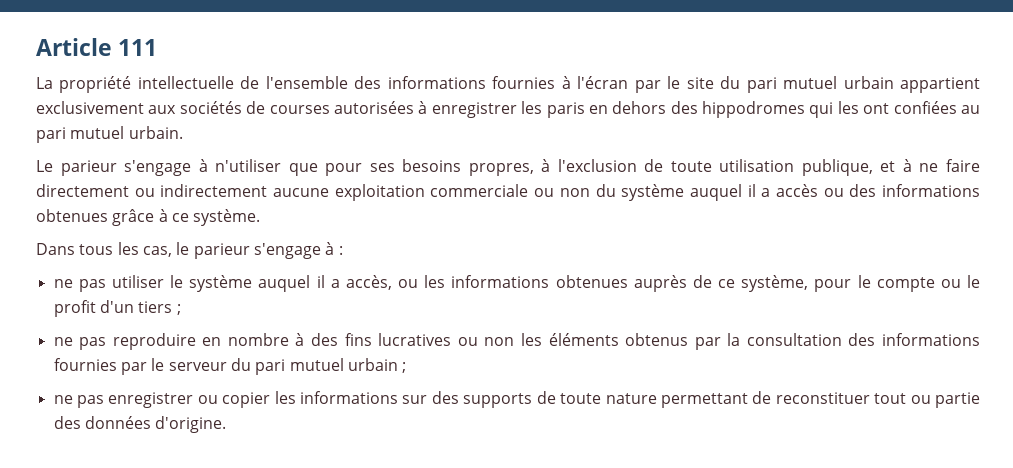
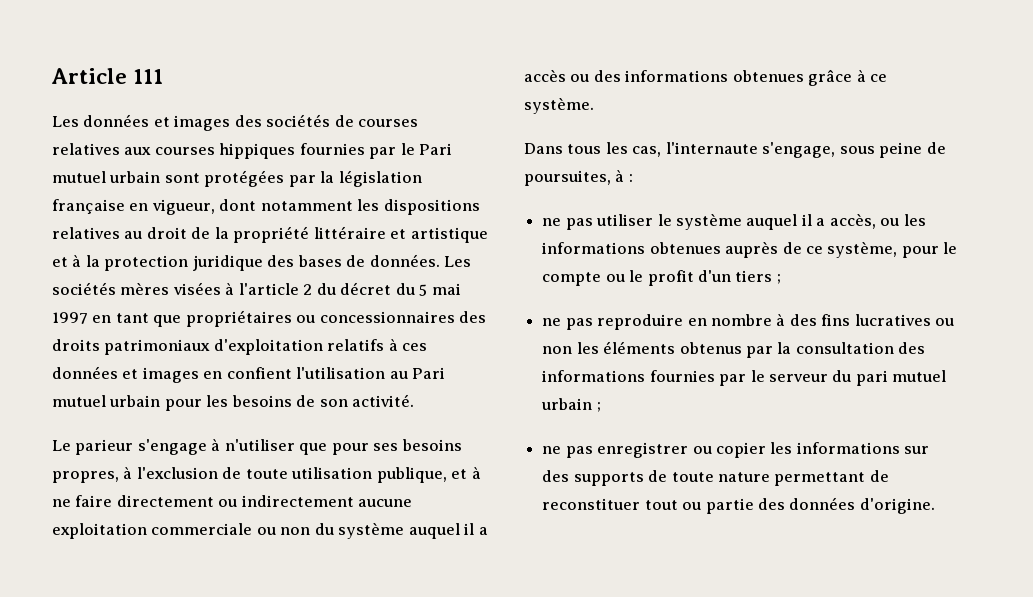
[36,76,981,93] [36,101,981,118] [36,126,183,143] La propriété intellectuelle de l'ensemble des informations fournies à l'écran par le site du pari mutuel urbain appartient exclusivement aux sociétés de courses autorisées à enregistrer les paris en dehors des hippodromes qui les ont confiées au pari mutuel urbain. -> [52,114,419,131] [52,143,453,159] [52,170,422,187] [52,199,480,215] [52,226,488,243] [52,254,472,271] [52,282,461,296] [52,310,487,327] [52,338,428,355] [52,366,446,383] [52,394,415,411] Les données et images des sociétés de courses relatives aux courses hippiques fournies par le Pari mutuel urbain sont protégées par la législation française en vigueur, dont notamment les dispositions relatives au droit de la propriété littéraire et artistique et à la protection juridique des bases de données. Les sociétés mères visées à l'article 2 du décret du 5 mai 1997 en tant que propriétaires ou concessionnaires des droits patrimoniaux d'exploitation relatifs à ces données et images en confient l'utilisation au Pari mutuel urbain pour les besoins de son activité.
[176,242,321,259] le parieur s'engage -> [665,142,946,158] [524,170,611,186] l'internaute s'engage, sous peine de poursuites,

